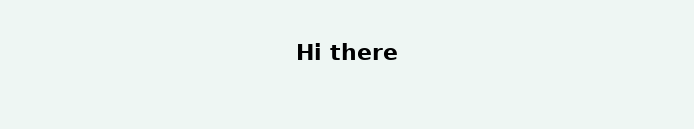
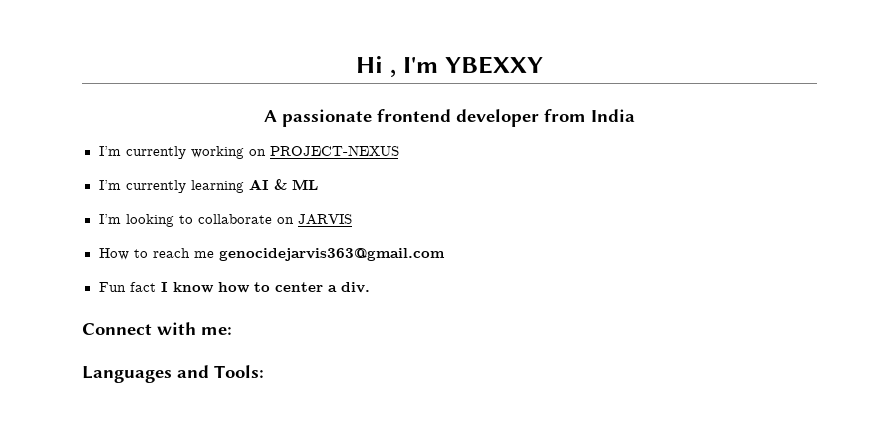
[330,43,398,60] there -> [390,56,543,78] [264,109,635,127] [98,145,399,159] [98,179,318,193] [98,214,352,227] [98,248,445,261] [98,282,370,293] [82,322,232,335] [82,365,264,383] , I'm YBEXXY // A passionate frontend developer from India // I’m currently working on PROJECT-NEXUS // I’m currently learning AI & ML // I’m looking to collaborate on JARVIS // How to reach me genocidejarvis363@gmail.com // Fun fact I know how to center a div. // Connect with me: // Languages and Tools:

